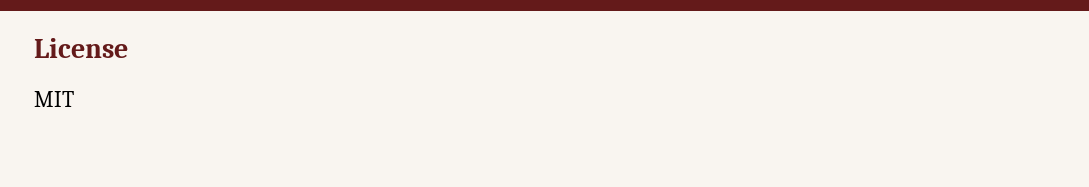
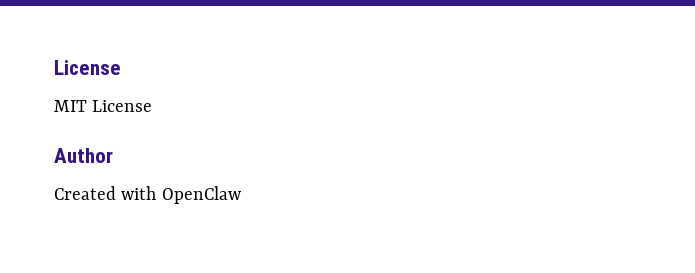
(74, 99) none -> [92,100,153,112] [54,148,113,163] [54,186,241,204] License // Author // Created with OpenClaw

